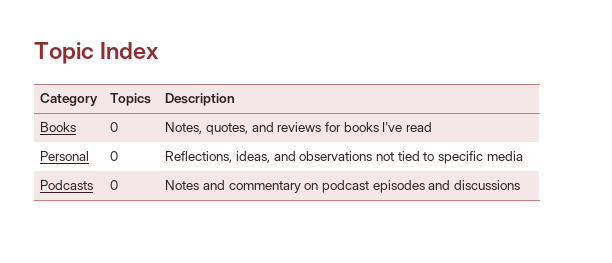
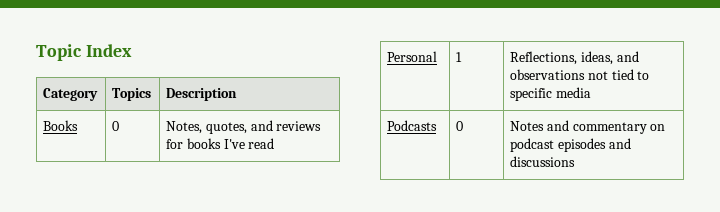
[110,151,119,161] 0 -> [456,52,463,62] 1

